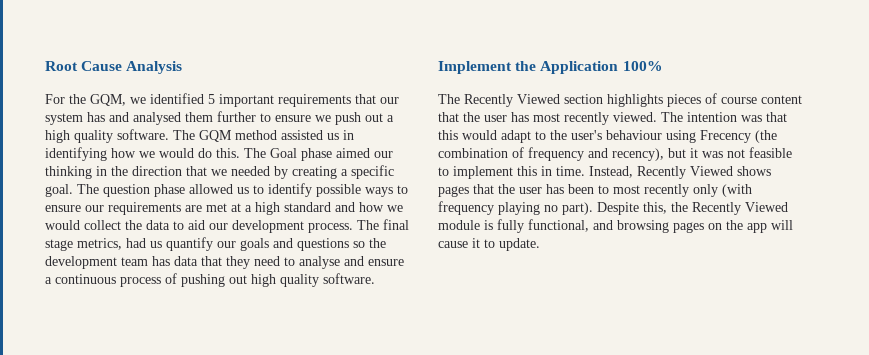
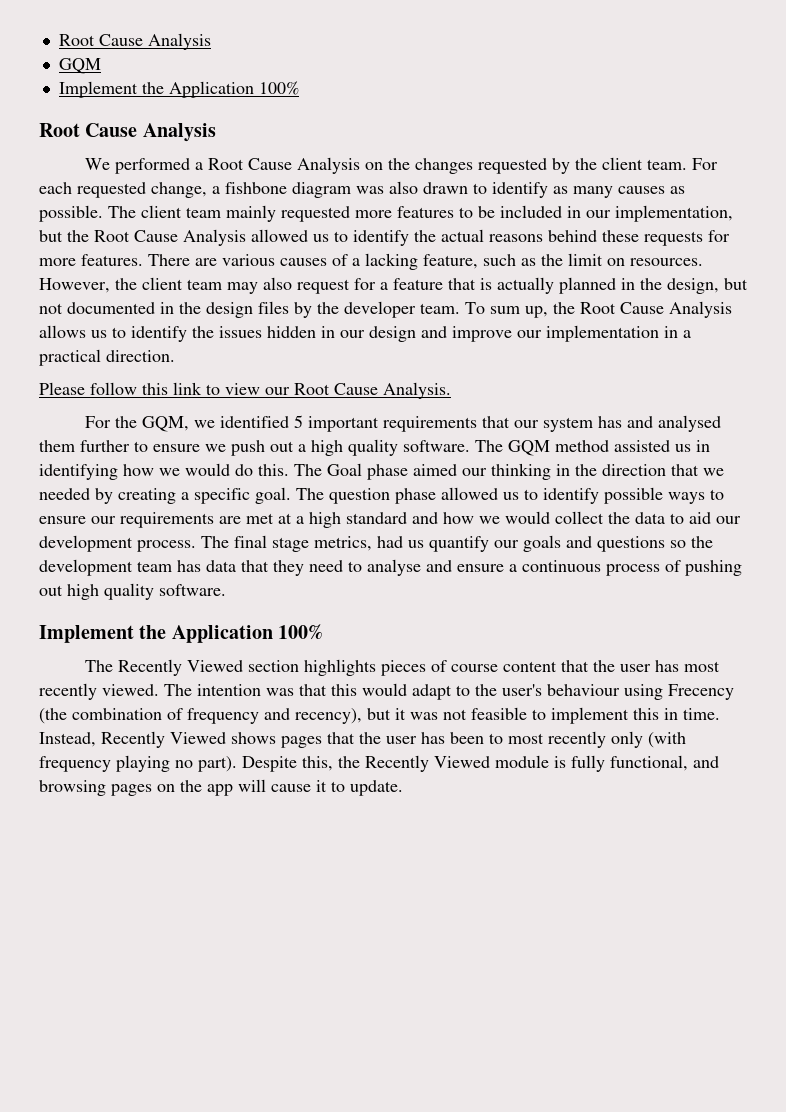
[45,61,183,74] Root Cause Analysis -> [58,33,211,50] [58,58,101,74] [58,81,299,98] [39,123,216,142] [85,157,719,174] [39,181,685,198] [39,205,733,222] [39,229,730,246] [39,253,703,270] [39,277,748,294] [39,301,732,318] [39,325,691,342] [39,349,175,366] [39,382,451,399] Root Cause Analysis // GQM // Implement the Application 100% // Root Cause Analysis // We performed a Root Cause Analysis on the changes requested by the client team. For each requested change, a fishbone diagram was also drawn to identify as many causes as possible. The client team mainly requested more features to be included in our implementation, but the Root Cause Analysis allowed us to identify the actual reasons behind these requests for more features. There are various causes of a lacking feature, such as the limit on resources. However, the client team may also request for a feature that is actually planned in the design, but not documented in the design files by the developer team. To sum up, the Root Cause Analysis allows us to identify the issues hidden in our design and improve our implementation in a practical direction. // Please follow this link to view our Root Cause Analysis.

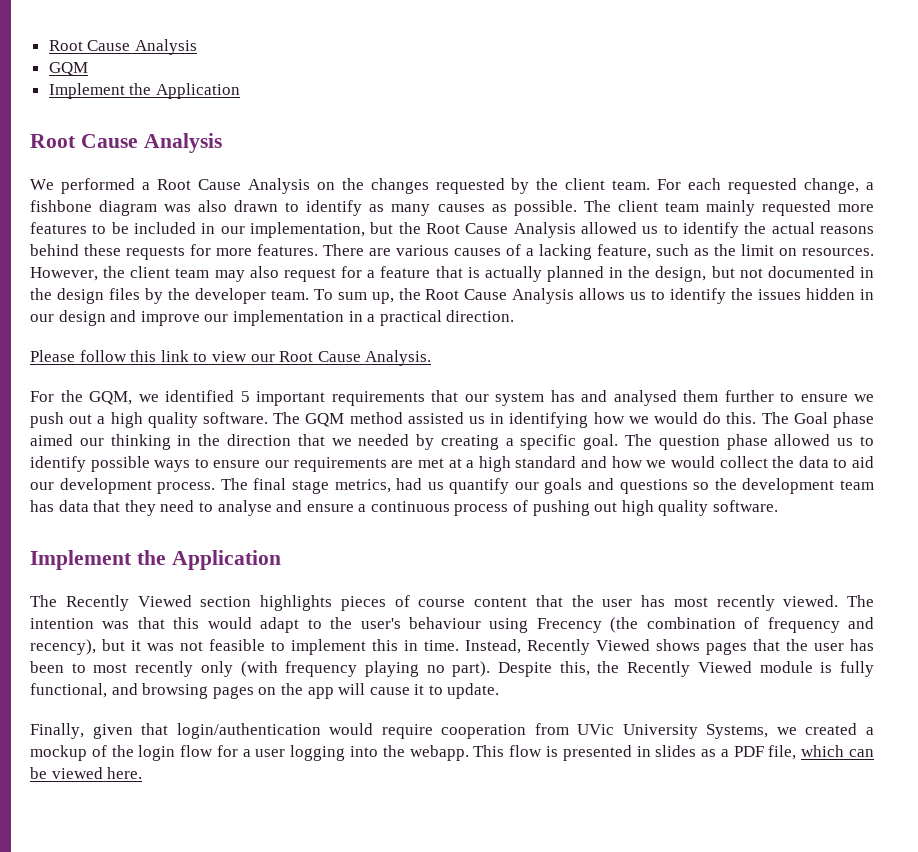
[258,81,299,95] 100% -> (240, 91) none
[278,624,324,640] 100% -> (281, 560) none
(403, 788) none -> [30,723,874,739] [30,745,874,761] [30,767,143,779] // Finally, given that login/authentication would require cooperation from UVic University Systems, we created a mockup of the login flow for a user logging into the webapp. This flow is presented in slides as a PDF file, which can be viewed here.

